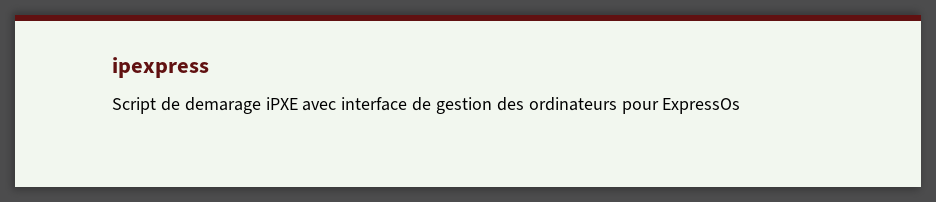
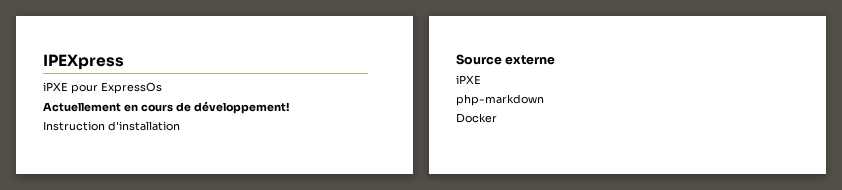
[112,57,209,78] [112,97,741,114] ipexpress // Script de demarage iPXE avec interface de gestion des ordinateurs pour ExpressOs -> [43,54,124,70] [43,82,162,94] [43,101,289,114] [43,121,180,131] [456,54,556,65] [456,75,481,84] [456,94,544,106] [456,113,497,123] IPEXpress // iPXE pour ExpressOs // Actuellement en cours de développement! // Instruction d'installation // Source externe // iPXE // php-markdown // Docker

